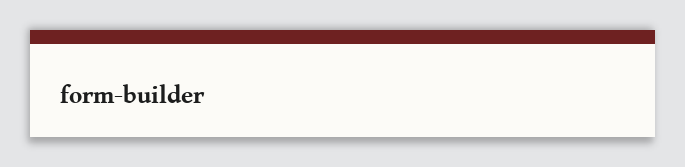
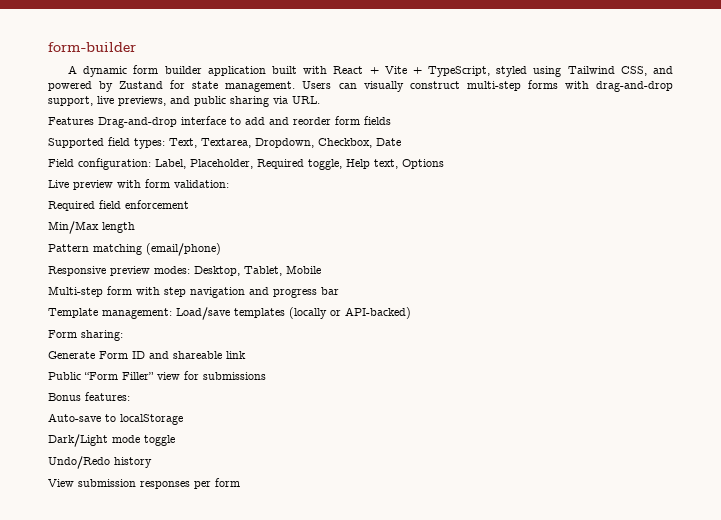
(205, 93) none -> [68,65,673,77] [48,80,674,92] [48,96,320,107] [48,116,391,128] [48,137,401,149] [48,158,444,170] [48,179,229,190] [48,200,189,211] [48,221,135,234] [48,243,221,256] [48,265,321,276] [48,286,339,298] [48,307,411,320] [48,330,123,341] [48,351,246,359] [48,371,266,380] [48,392,130,401] [48,413,183,425] [48,434,175,447] [48,456,152,469] [48,478,240,489] // A dynamic form builder application built with React + Vite + TypeScript, styled using Tailwind CSS, and powered by Zustand for state management. Users can visually construct multi-step forms with drag-and-drop support, live previews, and public sharing via URL. // Features Drag-and-drop interface to add and reorder form fields // Supported field types: Text, Textarea, Dropdown, Checkbox, Date // Field configuration: Label, Placeholder, Required toggle, Help text, Options // Live preview with form validation: // Required field enforcement // Min/Max length // Pattern matching (email/phone) // Responsive preview modes: Desktop, Tablet, Mobile // Multi-step form with step navigation and progress bar // Template management: Load/save templates (locally or API-backed) // Form sharing: // Generate Form ID and shareable link // Public “Form Filler” view for submissions // Bonus features: // Auto-save to localStorage // Dark/Light mode toggle // Undo/Redo history // View submission responses per form

